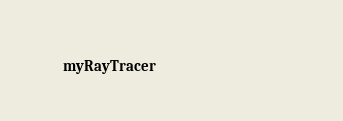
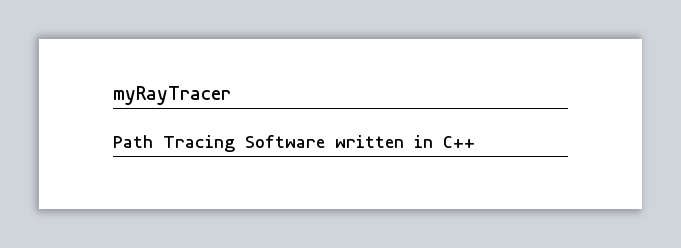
(156, 67) none -> [113,135,475,152] // Path Tracing Software written in C++

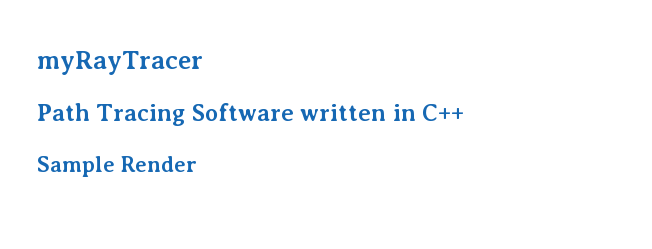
(475, 142) none -> [37,156,197,177] // Sample Render

